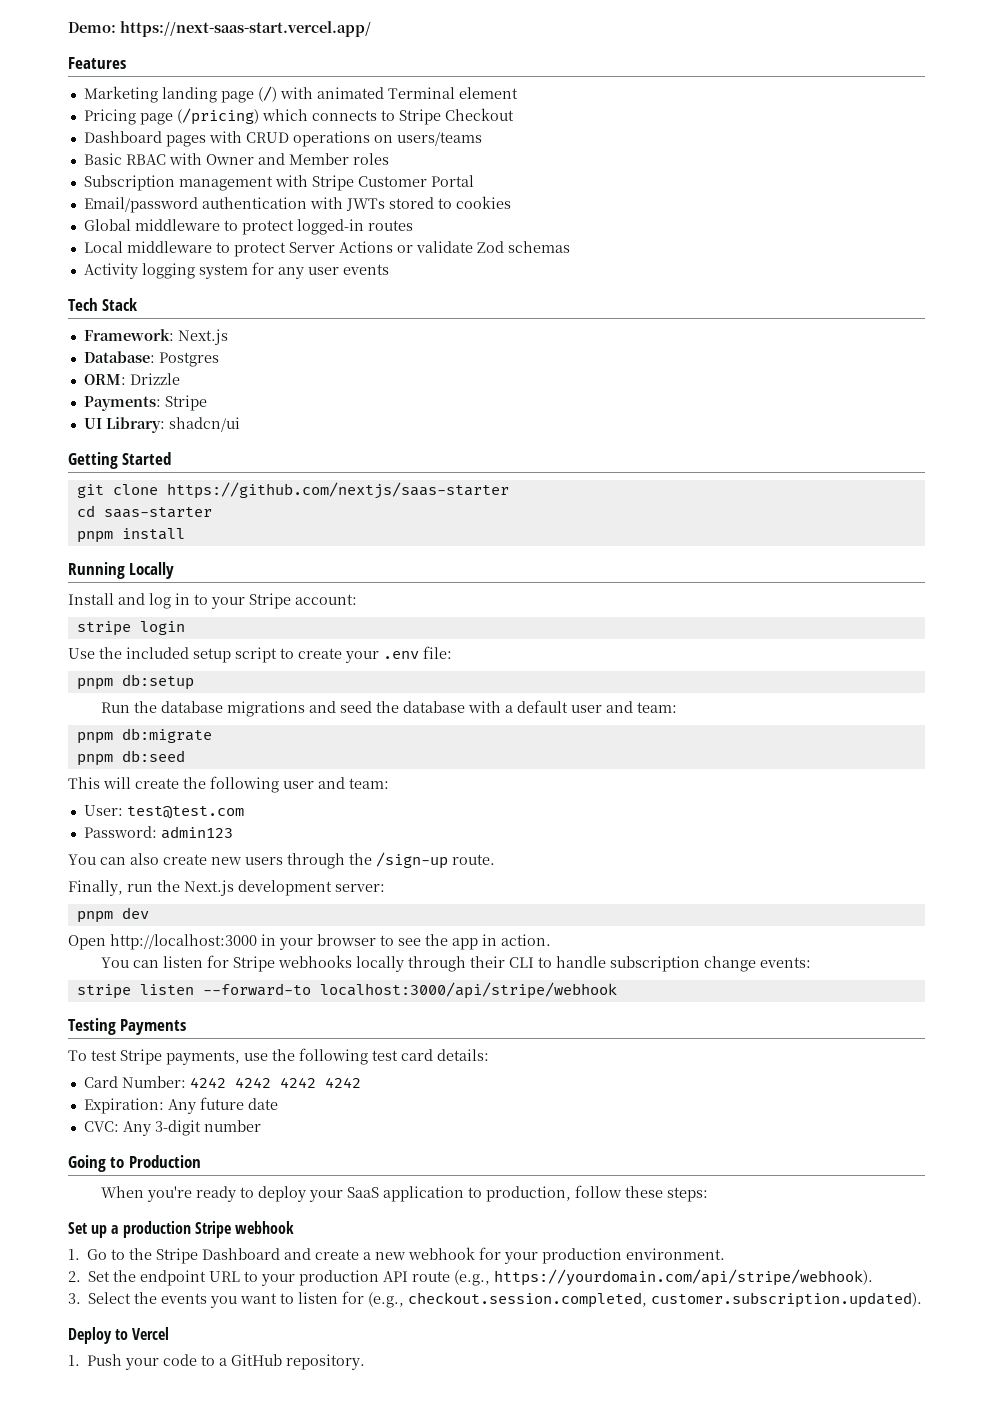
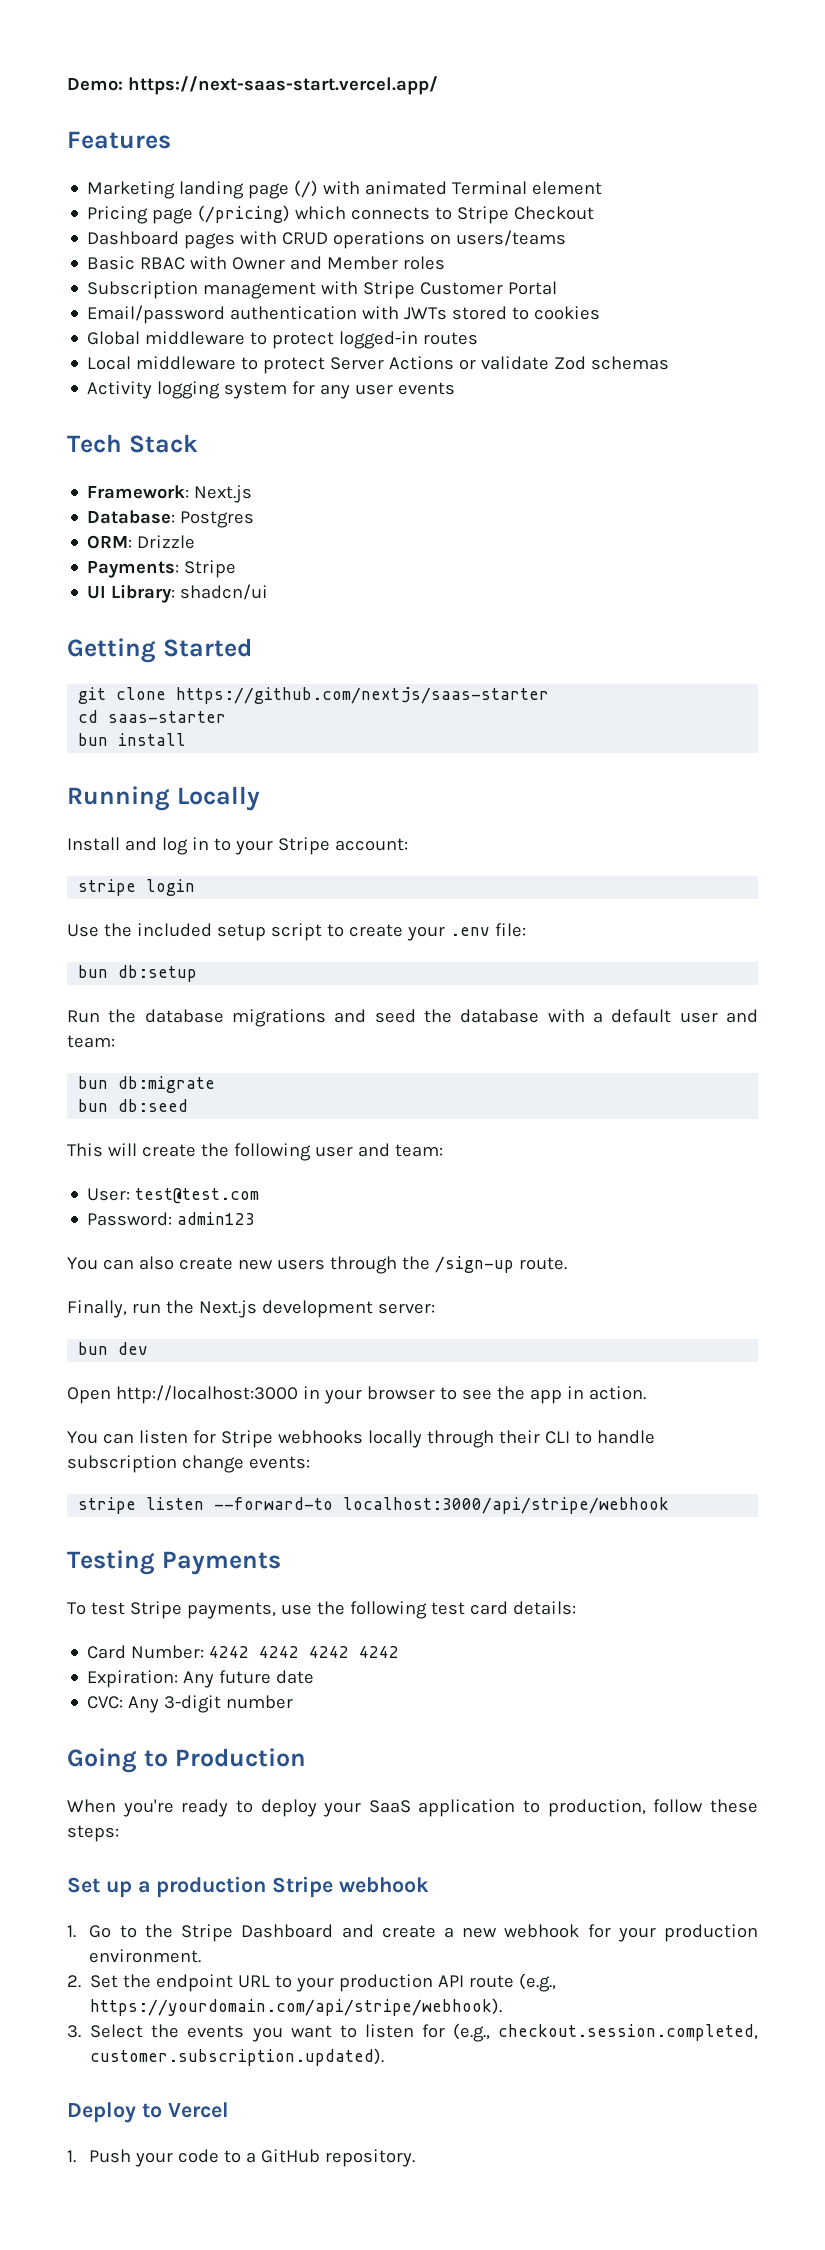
[76,531,113,543] pnpm -> [78,733,109,746] bun
[76,678,113,690] pnpm -> [78,965,109,978] bun
[76,732,113,744] pnpm -> [78,1076,109,1089] bun
[76,754,113,766] pnpm -> [78,1099,109,1112] bun
[76,911,113,923] pnpm -> [78,1342,109,1355] bun

